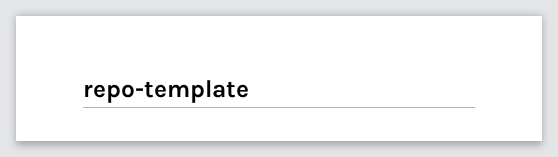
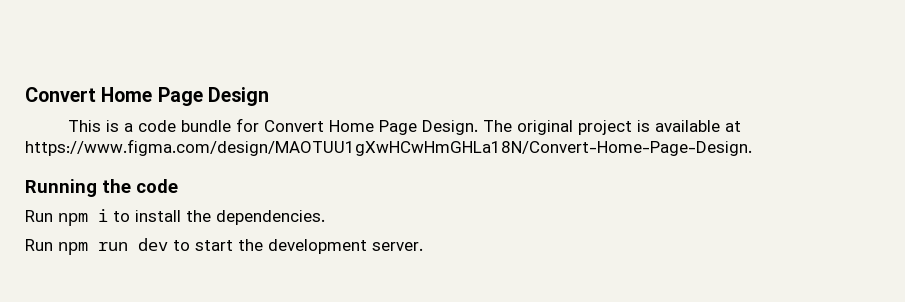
[83,80,249,103] repo-template -> [25,87,269,106] [68,118,742,135] [25,139,752,156] [25,179,178,197] [25,209,325,226] [25,238,423,255] Convert Home Page Design // This is a code bundle for Convert Home Page Design. The original project is available at https://www.figma.com/design/MAOTUU1gXwHCwHmGHLa18N/Convert-Home-Page-Design. // Running the code // Run npm i to install the dependencies. // Run npm run dev to start the development server.

